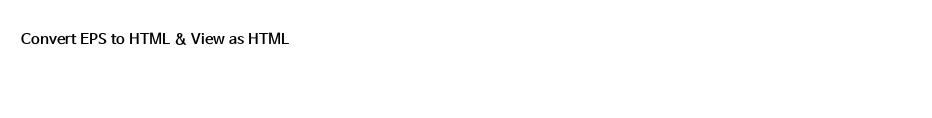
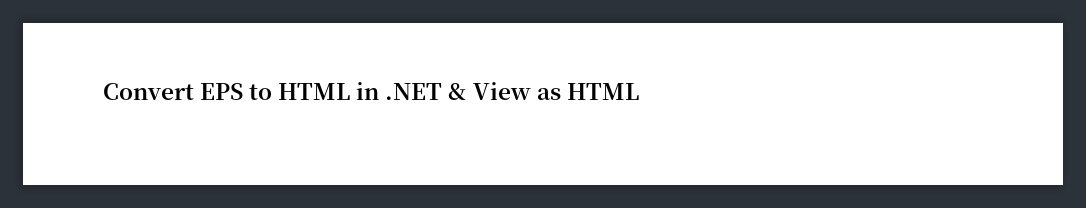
(171, 38) none -> [356,82,443,100] in .NET

